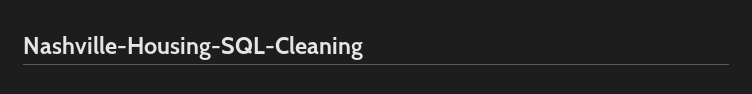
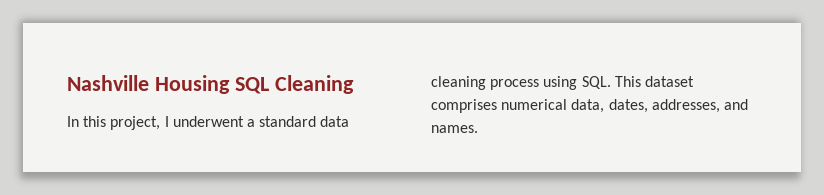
[23,36,363,60] Nashville-Housing-SQL-Cleaning -> [67,75,354,94] [67,116,350,130] [431,76,694,90] [431,99,748,113] [431,125,478,133] Nashville Housing SQL Cleaning // In this project, I underwent a standard data cleaning process using SQL. This dataset comprises numerical data, dates, addresses, and names.

